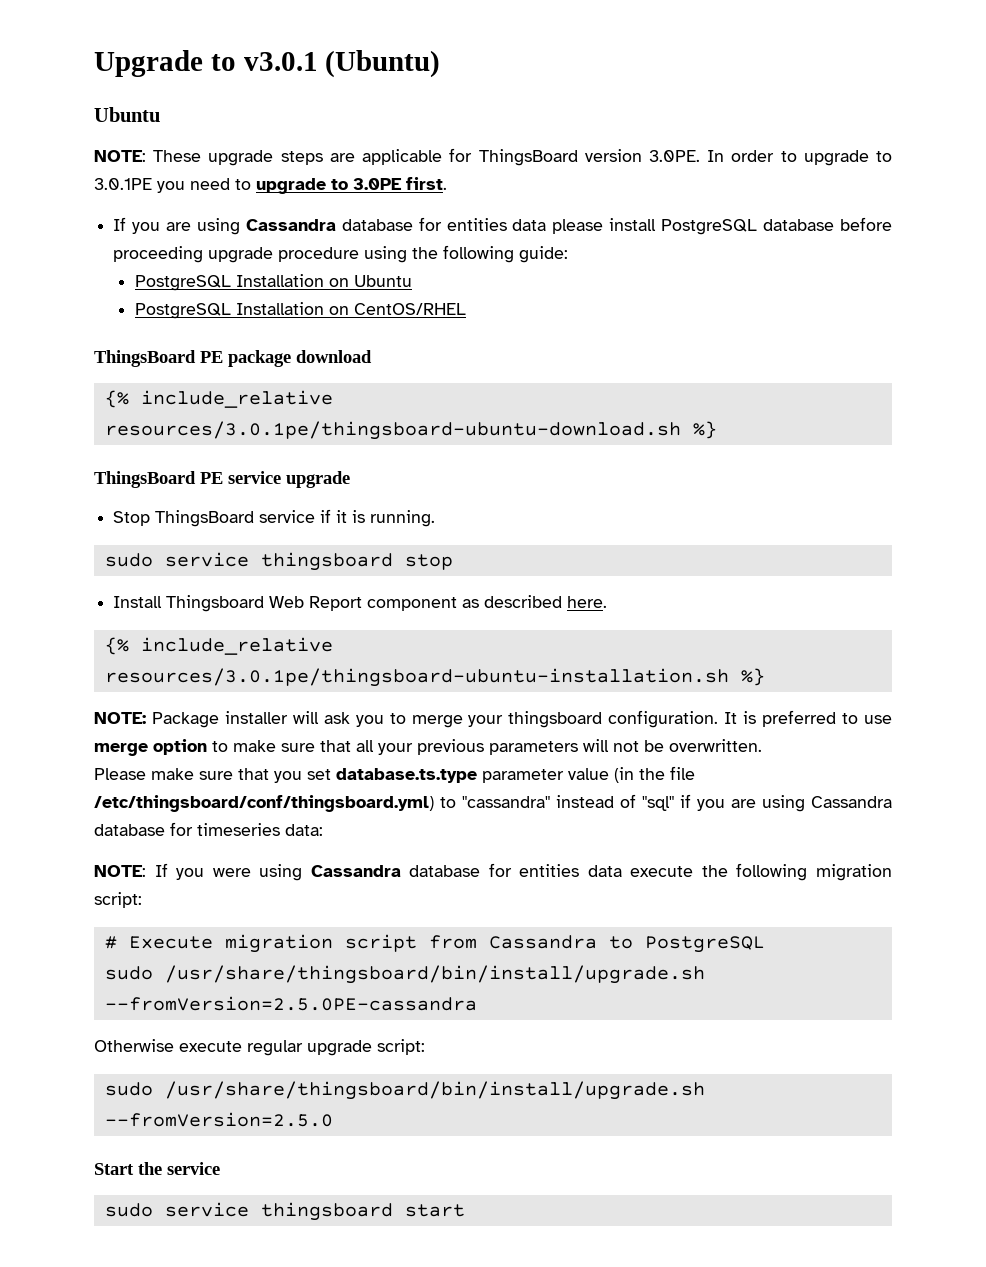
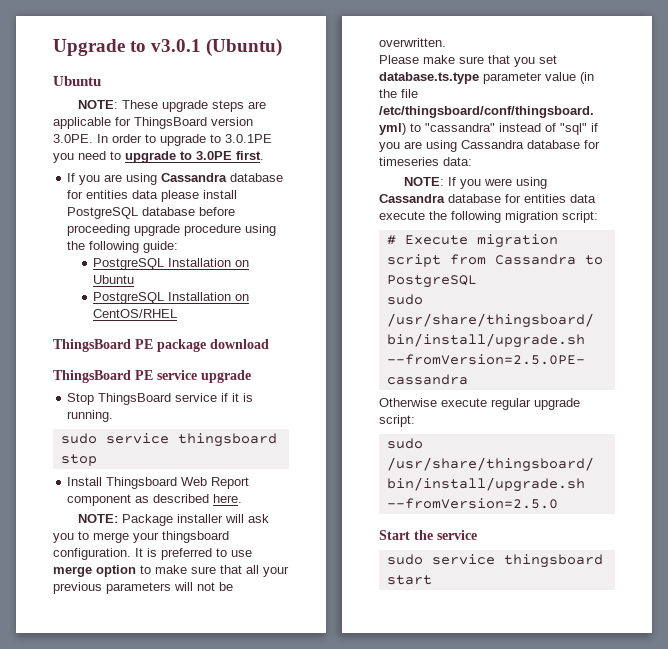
[104,390,333,408] [104,421,717,440] // {% include_relative resources/3.0.1pe/thingsboard-ubuntu-download.sh %} -> (269, 344) none
[104,637,333,655] [104,668,765,687] // {% include_relative resources/3.0.1pe/thingsboard-ubuntu-installation.sh %} -> (243, 498) none

